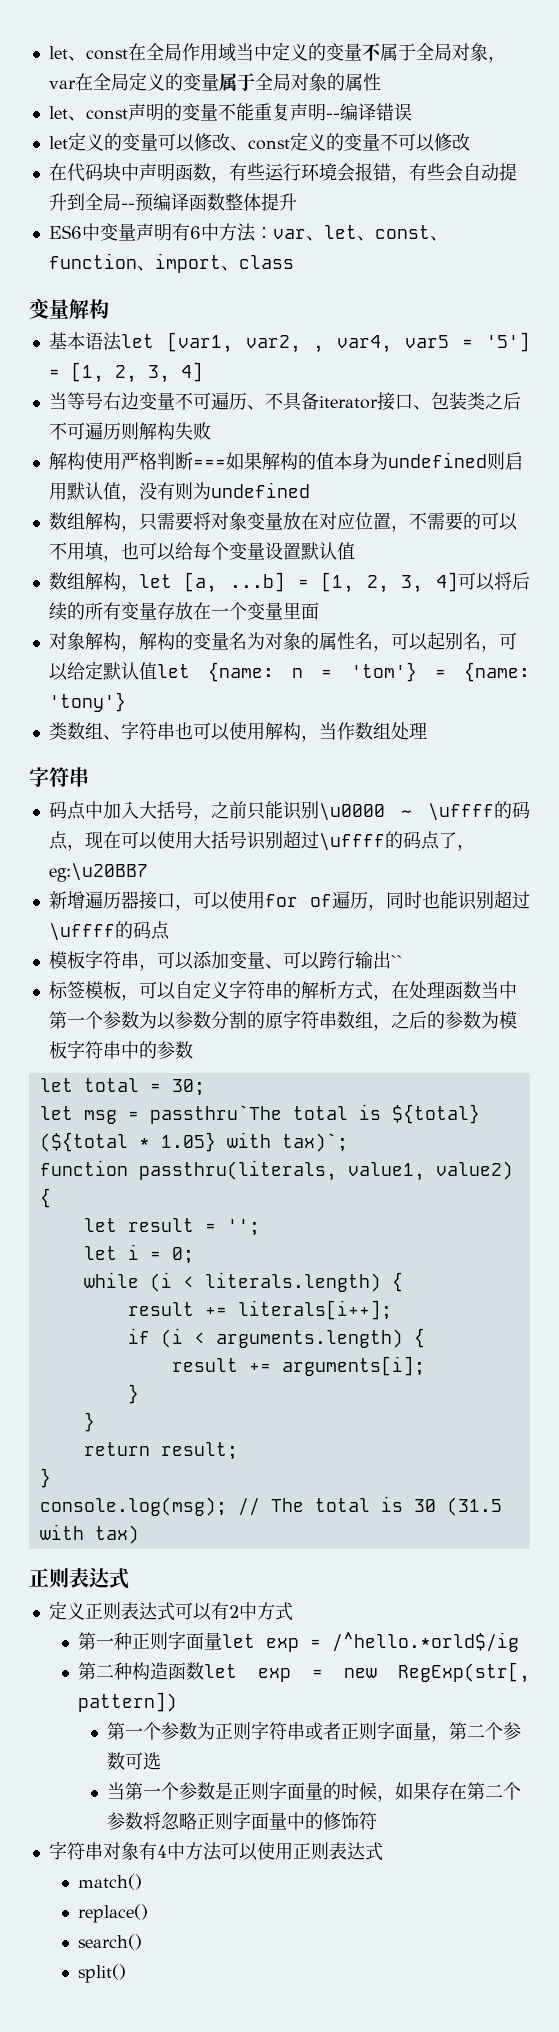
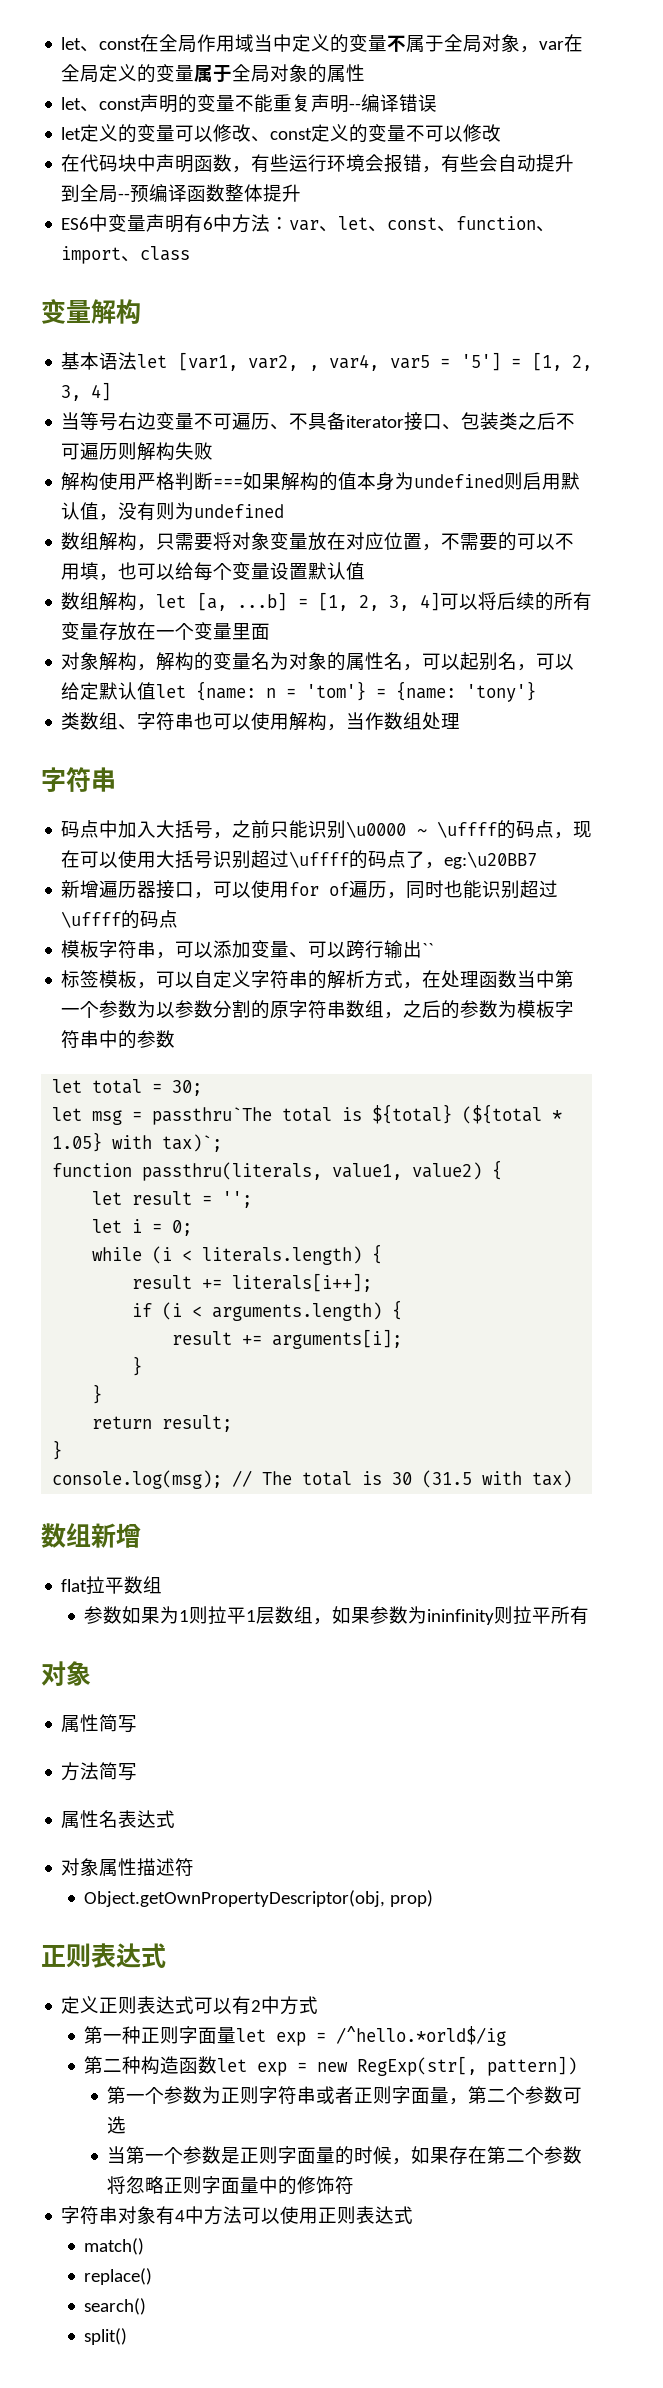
(139, 1534) none -> [41,1523,141,1548] [61,1576,163,1595] [84,1606,590,1625] [41,1661,91,1686] [61,1714,138,1733] [61,1762,138,1781] [61,1810,176,1829] [61,1858,195,1877] [84,1890,434,1907] // 数组新增 // flat拉平数组 // 参数如果为1则拉平1层数组，如果参数为ininfinity则拉平所有 // 对象 // 属性简写 // 方法简写 // 属性名表达式 // 对象属性描述符 // Object.getOwnPropertyDescriptor(obj, prop)

